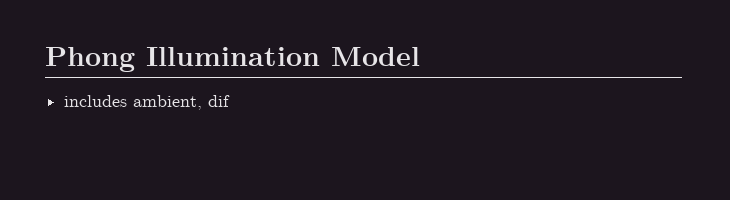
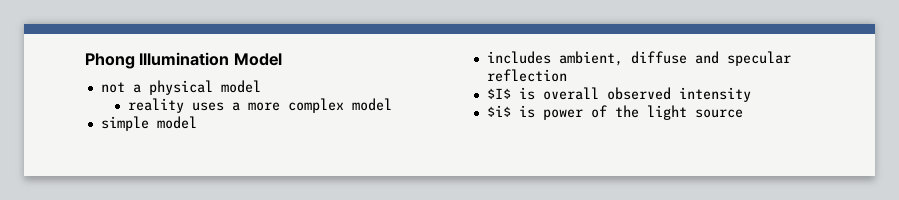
[64,95,231,110] includes ambient, dif -> [100,80,261,95] [128,98,393,113] [100,116,197,131] [486,51,791,66] [486,69,567,82] [486,87,751,102] [486,105,743,120] not a physical model // reality uses a more complex model // simple model // includes ambient, diffuse and specular reflection // $I$ is overall observed intensity // $i$ is power of the light source

